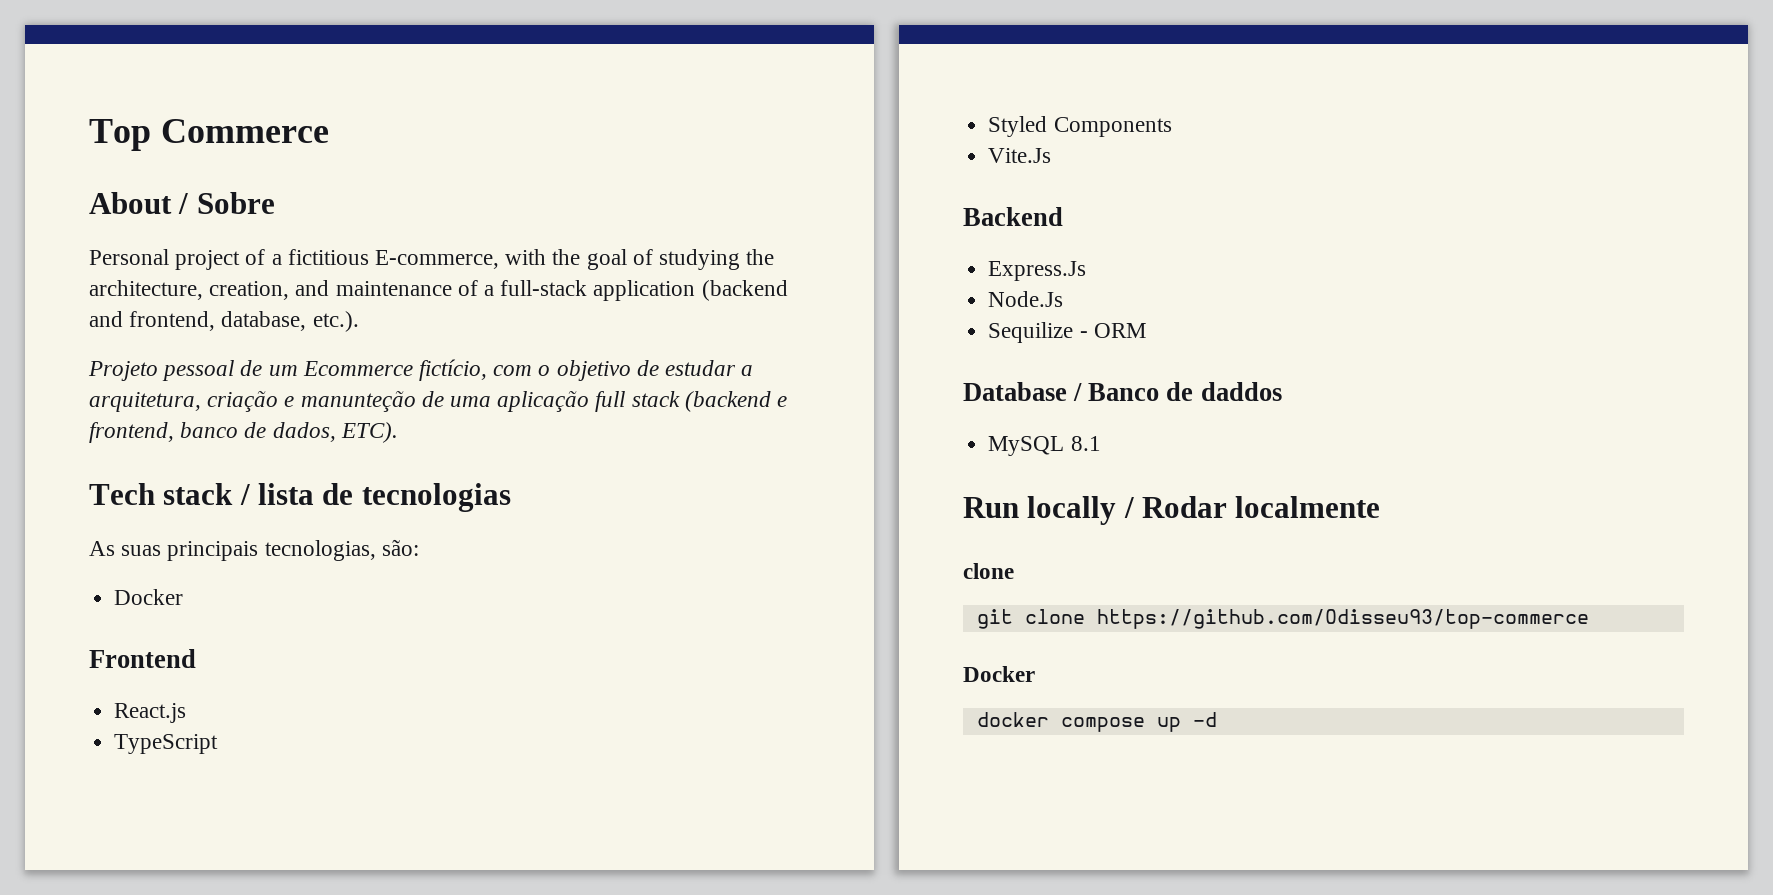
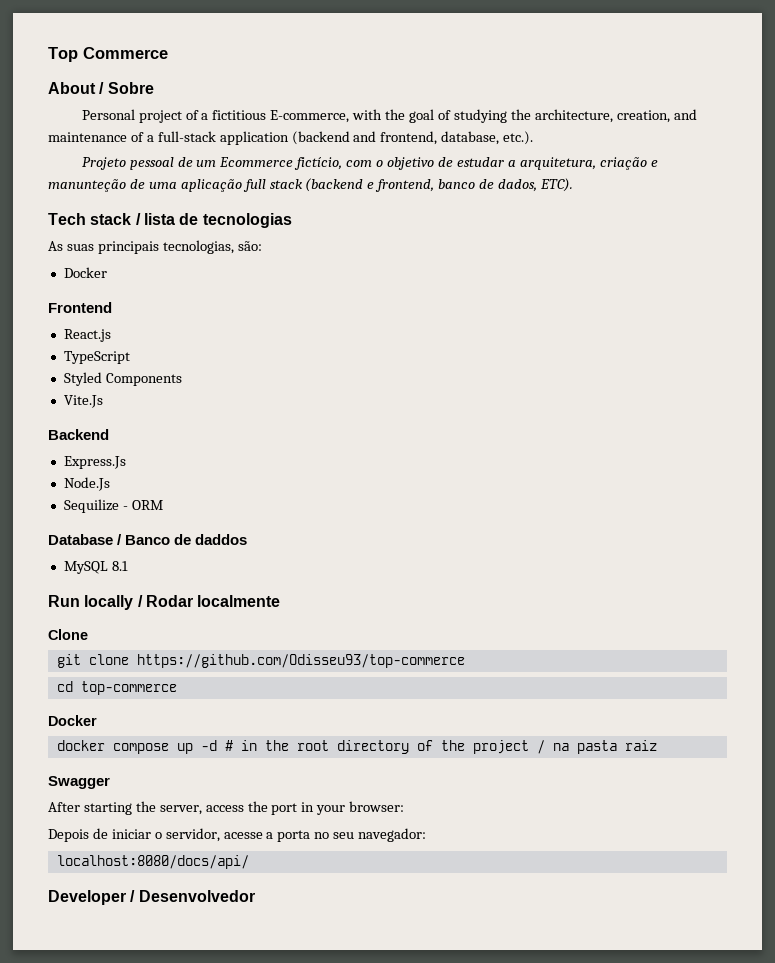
[963,563,1014,579] clone -> [48,629,88,640] Clone
(1589, 619) none -> [56,681,177,695] // cd top-commerce
(1217, 719) none -> [224,740,657,754] [48,776,110,789] [48,801,405,815] [48,828,427,842] [56,855,249,869] [48,890,255,905] # in the root directory of the project / na pasta raiz // Swagger // After starting the server, access the port in your browser: // Depois de iniciar o servidor, acesse a porta no seu navegador: // localhost:8080/docs/api/ // Developer / Desenvolvedor

